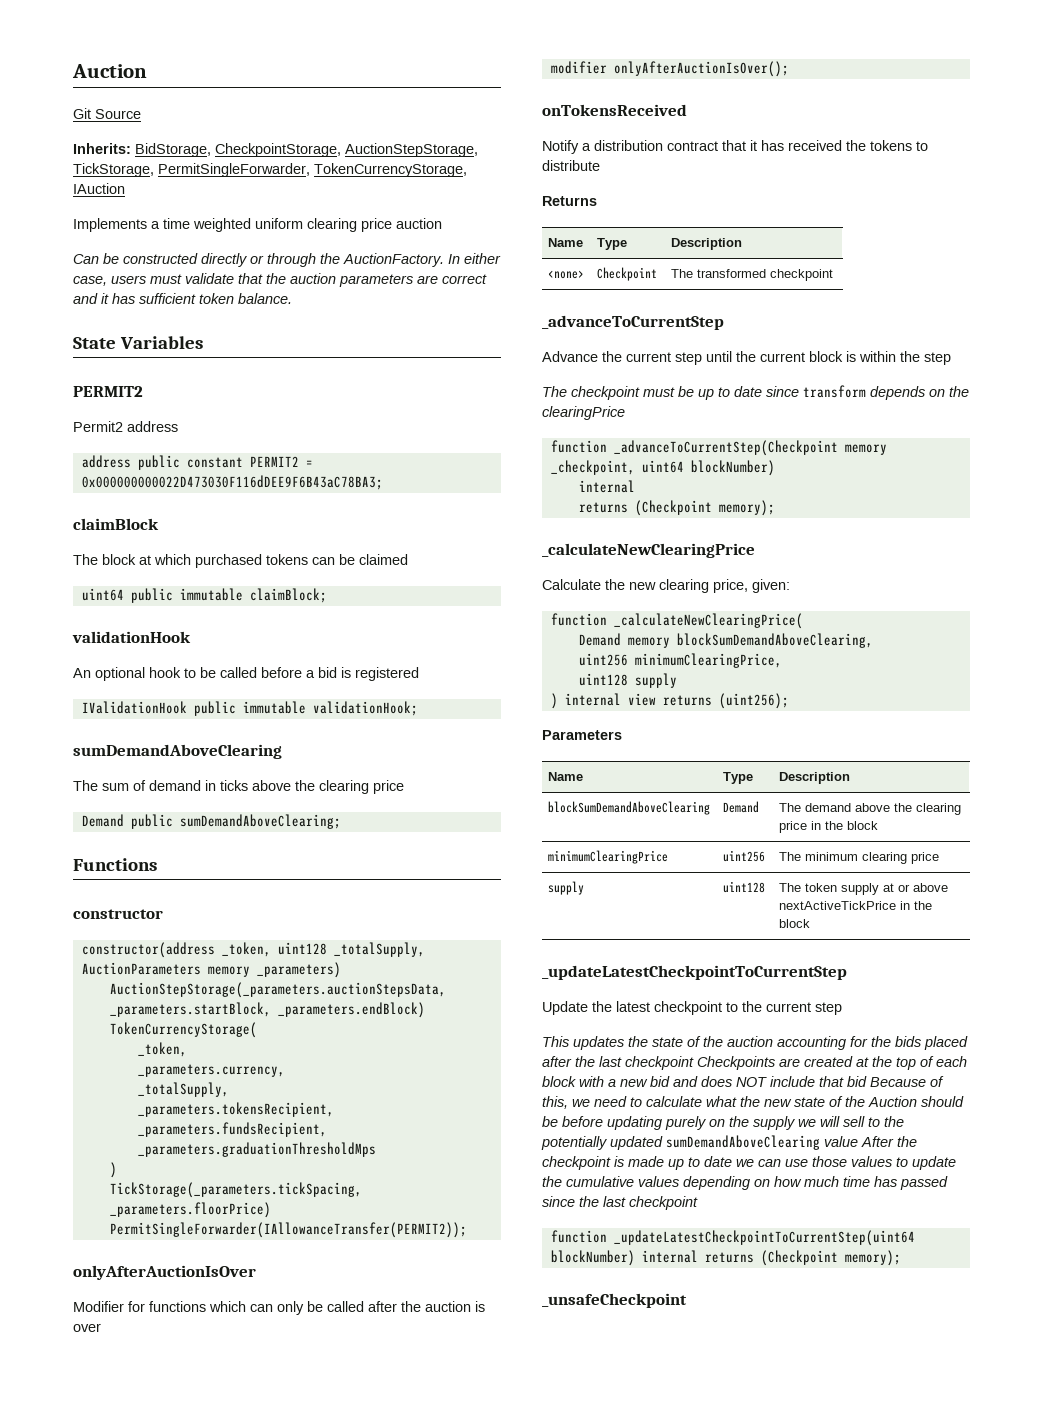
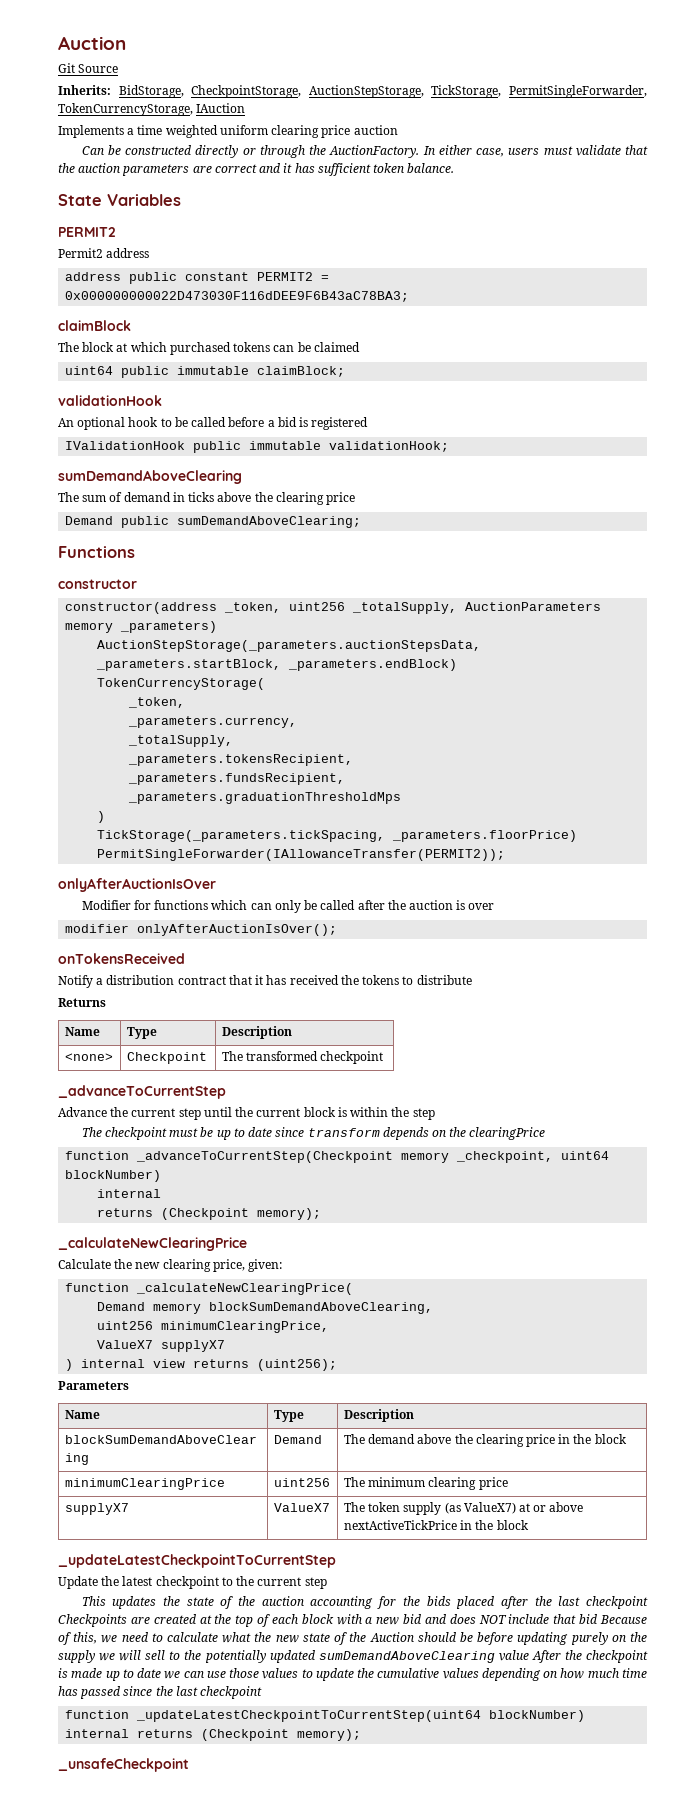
[277,942,327,955] uint128 -> [289,602,346,611] uint256
[578,673,677,688] uint128 supply -> [97,1340,226,1352] ValueX7 supplyX7
[548,881,585,895] [723,881,766,893] supply | uint128 -> [64,1503,129,1515] [273,1503,330,1512] supplyX7 | ValueX7
(880, 889) none -> [444,1502,516,1514] (as ValueX7)

